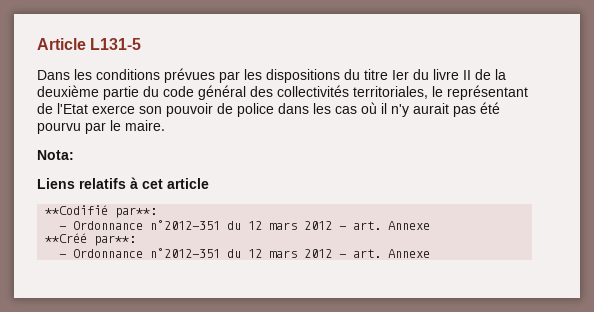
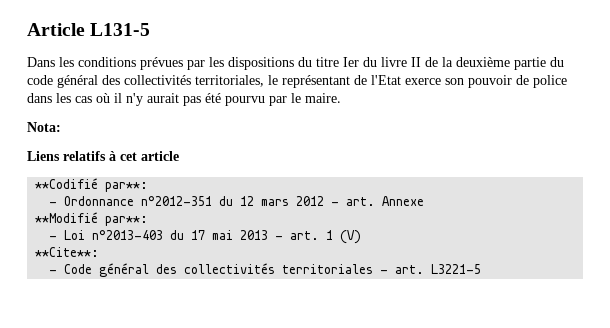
[45,233,137,246] [59,248,431,258] **Créé par**: // - Ordonnance n°2012-351 du 12 mars 2012 - art. Annexe -> [35,212,149,226] [49,230,362,244] [35,247,100,257] [49,263,482,277] **Modifié par**: // - Loi n°2013-403 du 17 mai 2013 - art. 1 (V) // **Cite**: // - Code général des collectivités territoriales - art. L3221-5

